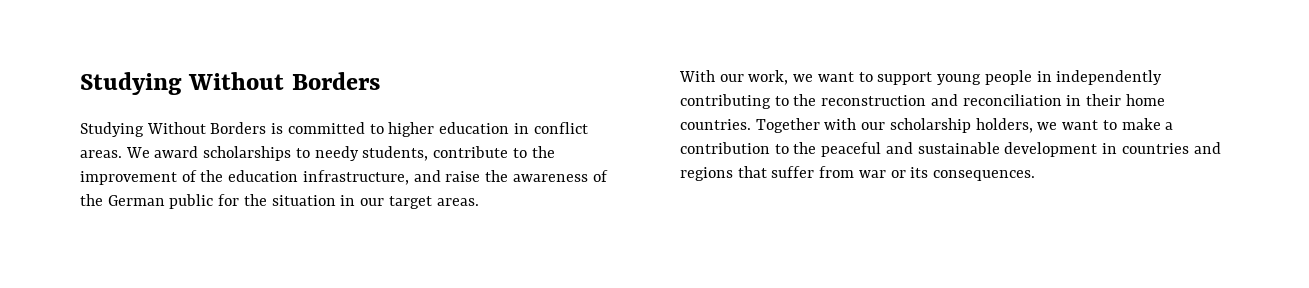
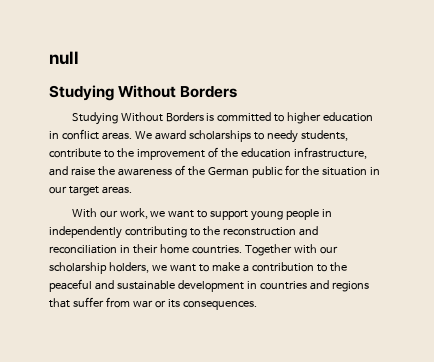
(80, 83) none -> [49,51,79,65] null //

